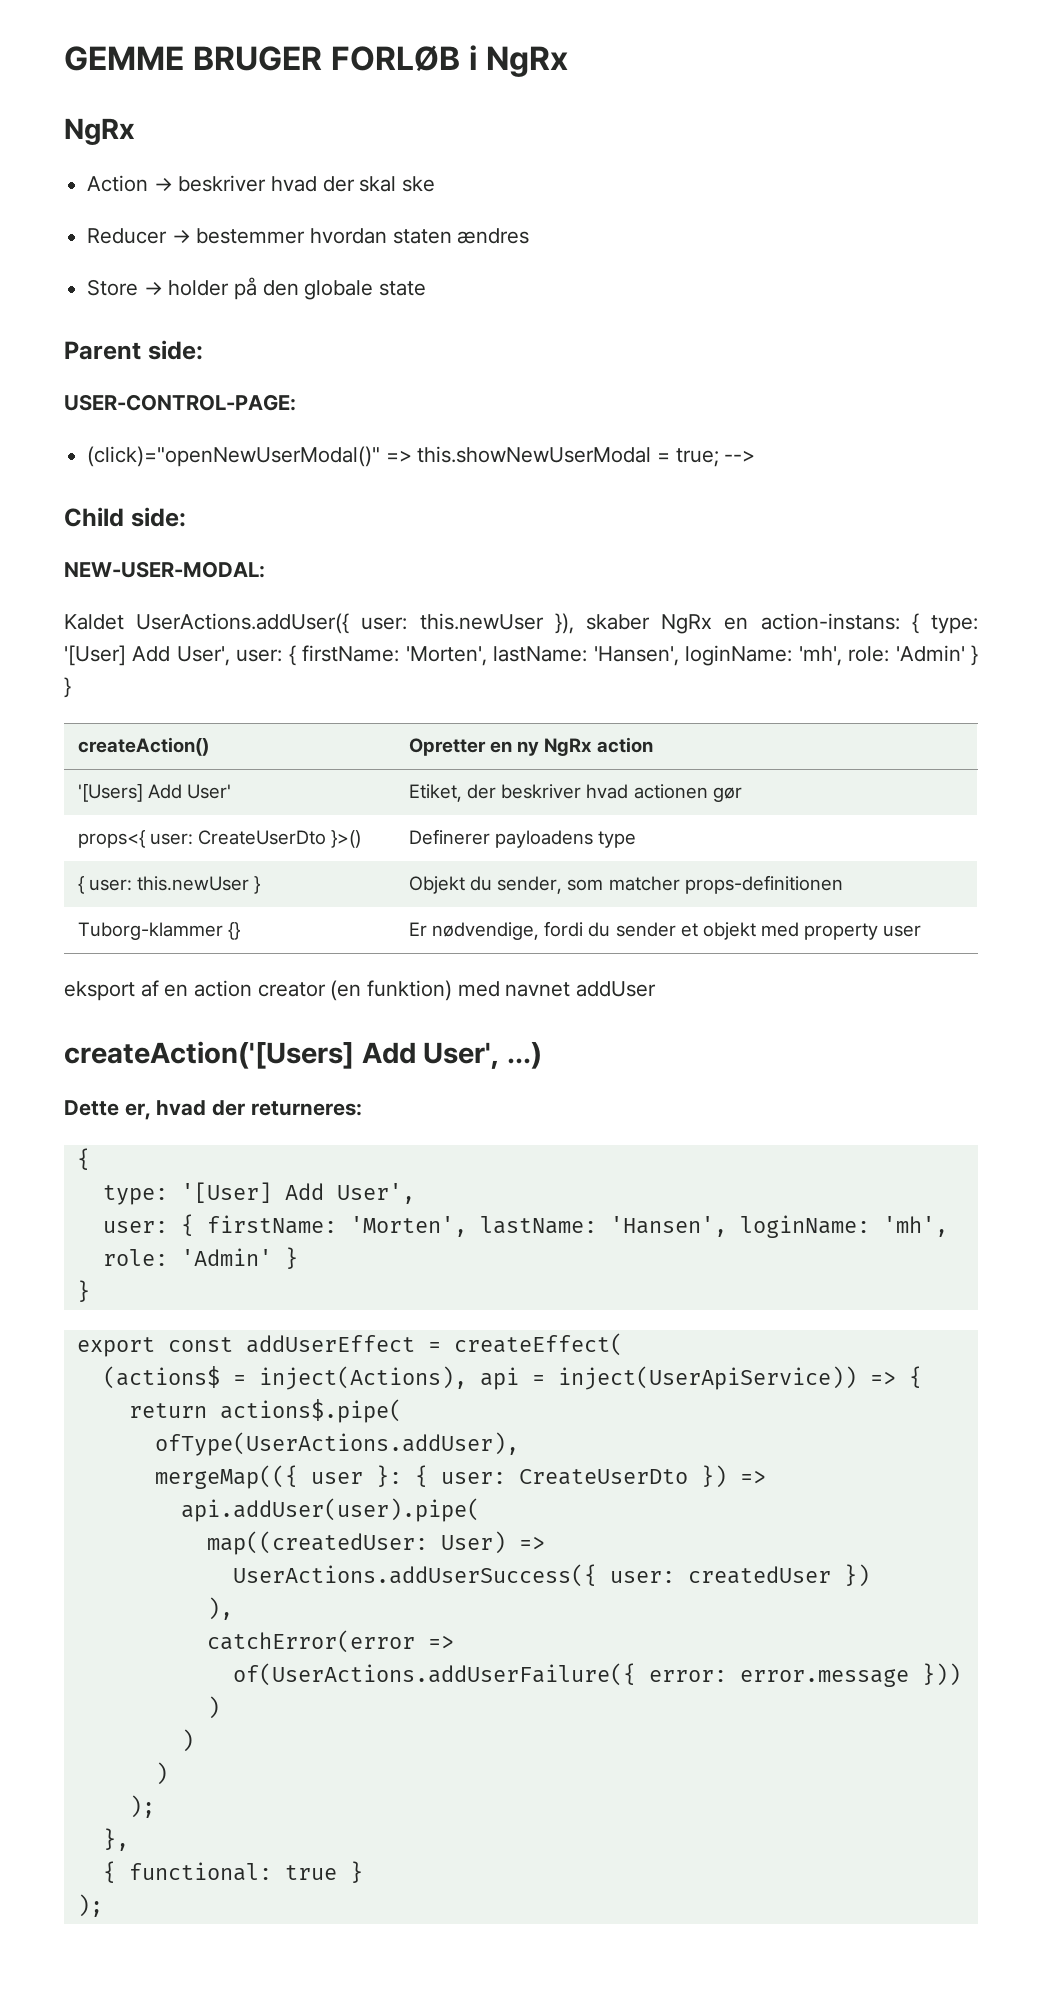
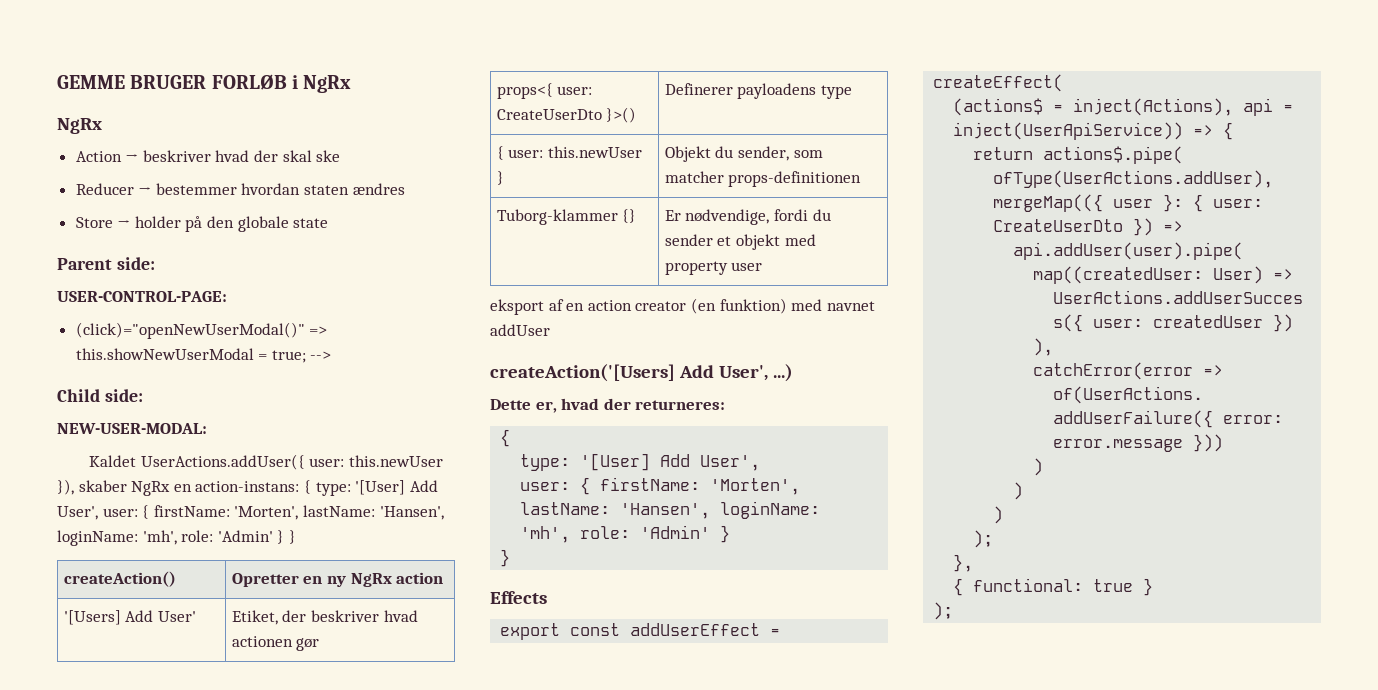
(90, 1291) none -> [490,591,547,604] // Effects

